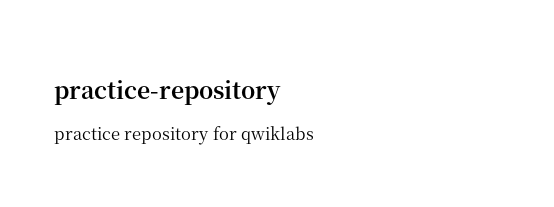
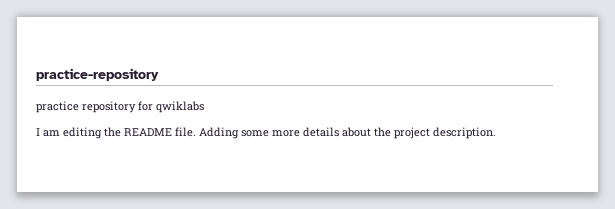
(315, 135) none -> [36,127,496,139] // I am editing the README file. Adding some more details about the project description.

